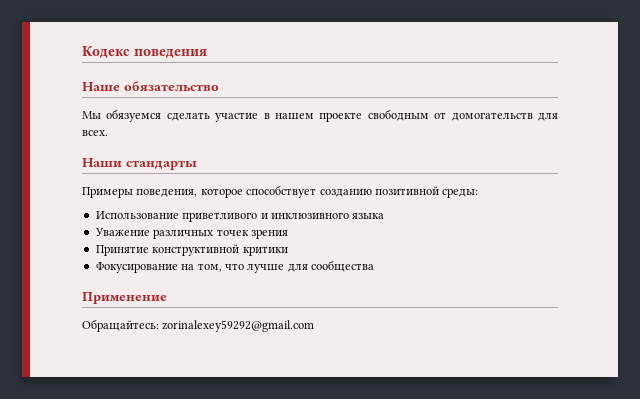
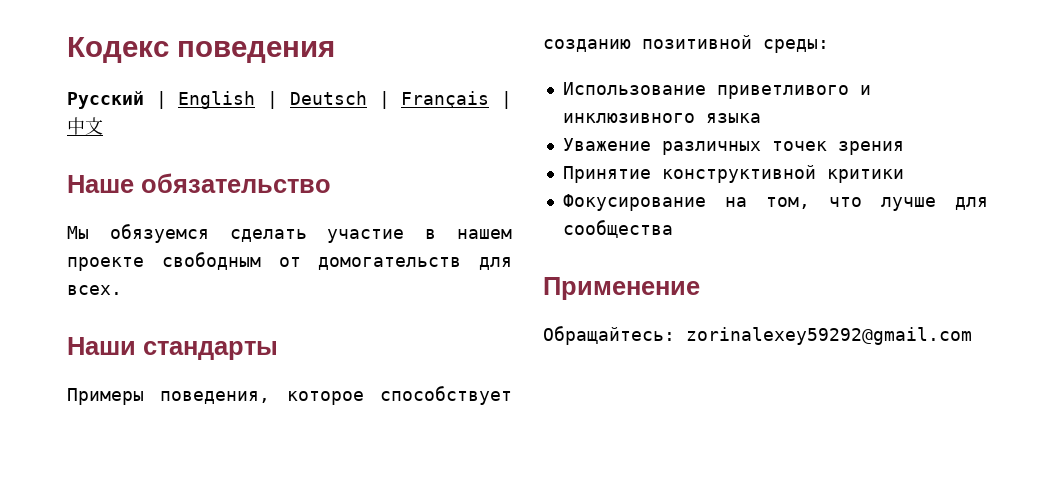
(207, 54) none -> [67,91,512,109] [67,117,103,135] // Русский | English | Deutsch | Français | 中文

